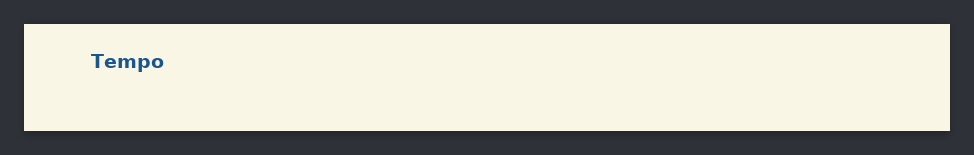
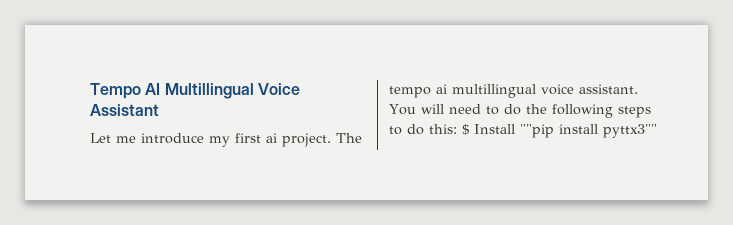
(164, 63) none -> [145,83,300,99] [90,104,159,116] [90,133,362,147] [389,84,638,98] [389,104,651,118] [389,124,657,138] AI Multillingual Voice Assistant // Let me introduce my first ai project. The tempo ai multillingual voice assistant. You will need to do the following steps to do this: $ Install ""pip install pyttx3""

